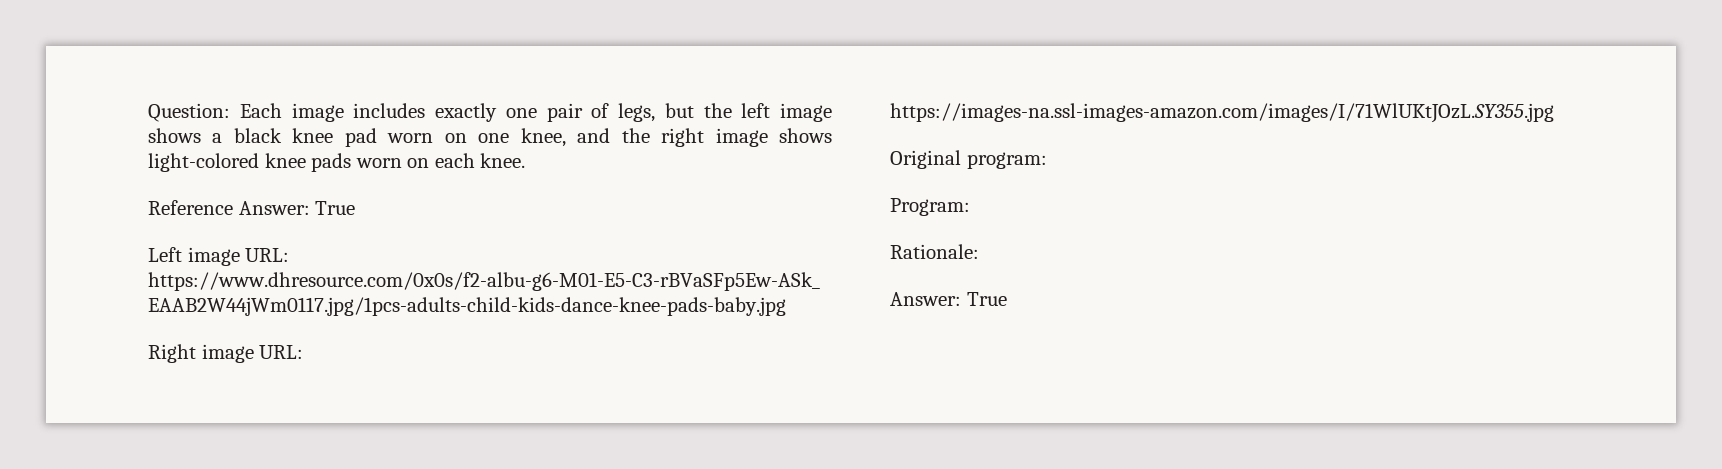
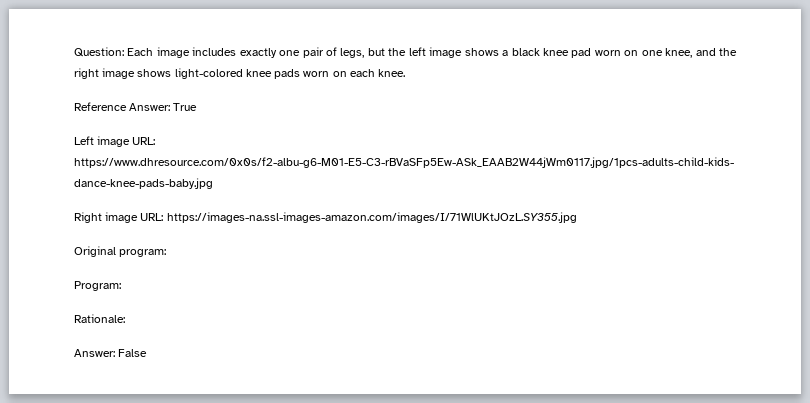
[966,292,1007,306] True -> [118,349,148,357] False

